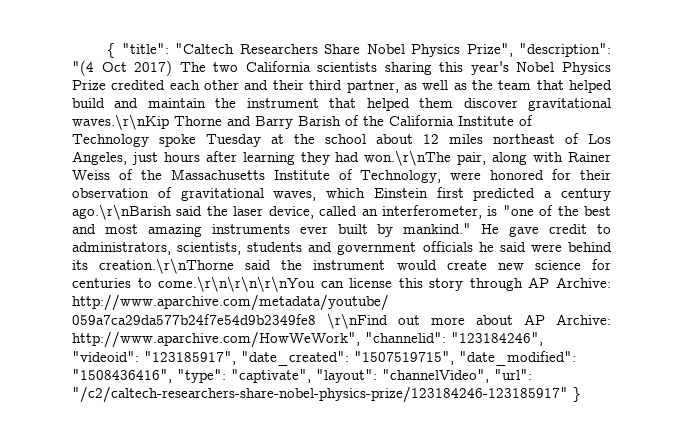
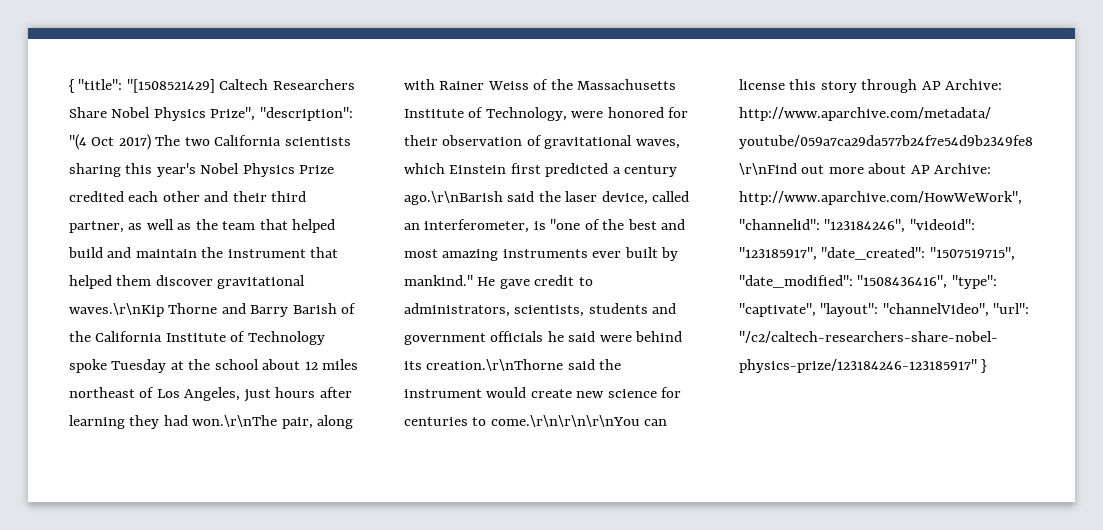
[175,43,235,54] "Caltech -> [126,79,269,93] "[1508521429] Caltech

